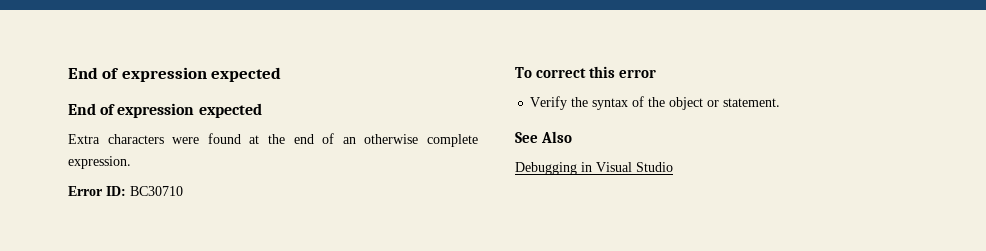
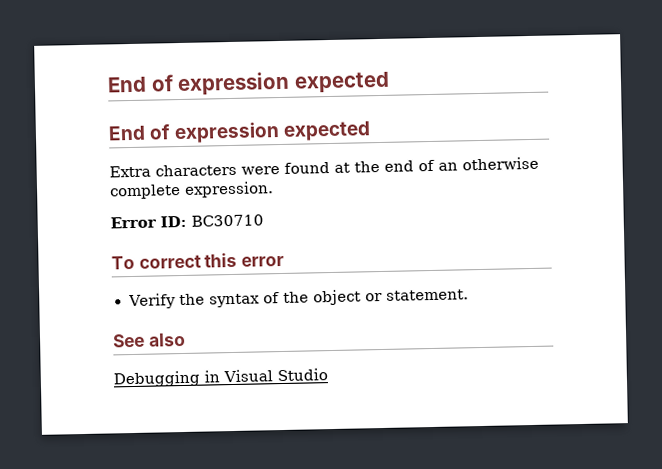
[541,131,573,143] Also -> [147,332,186,347] also

